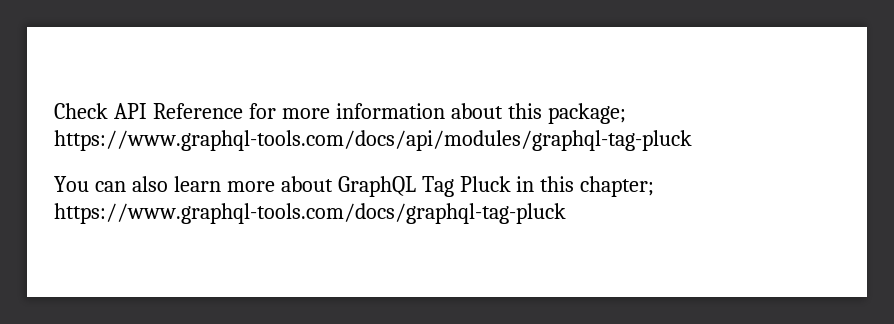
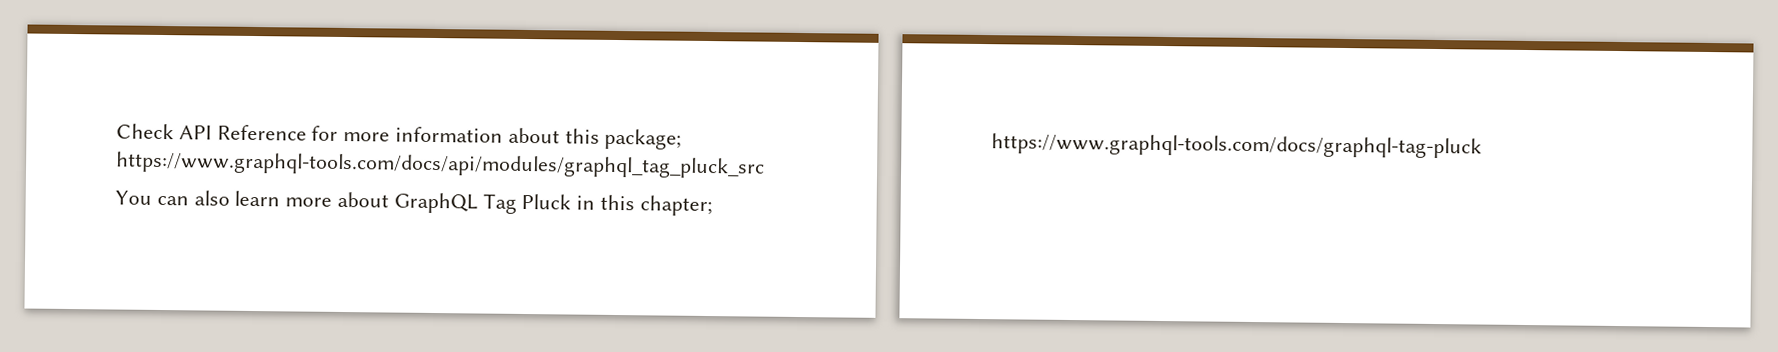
[54,130,692,151] https://www.graphql-tools.com/docs/api/modules/graphql-tag-pluck -> [116,151,765,179] https://www.graphql-tools.com/docs/api/modules/graphql_tag_pluck_src

